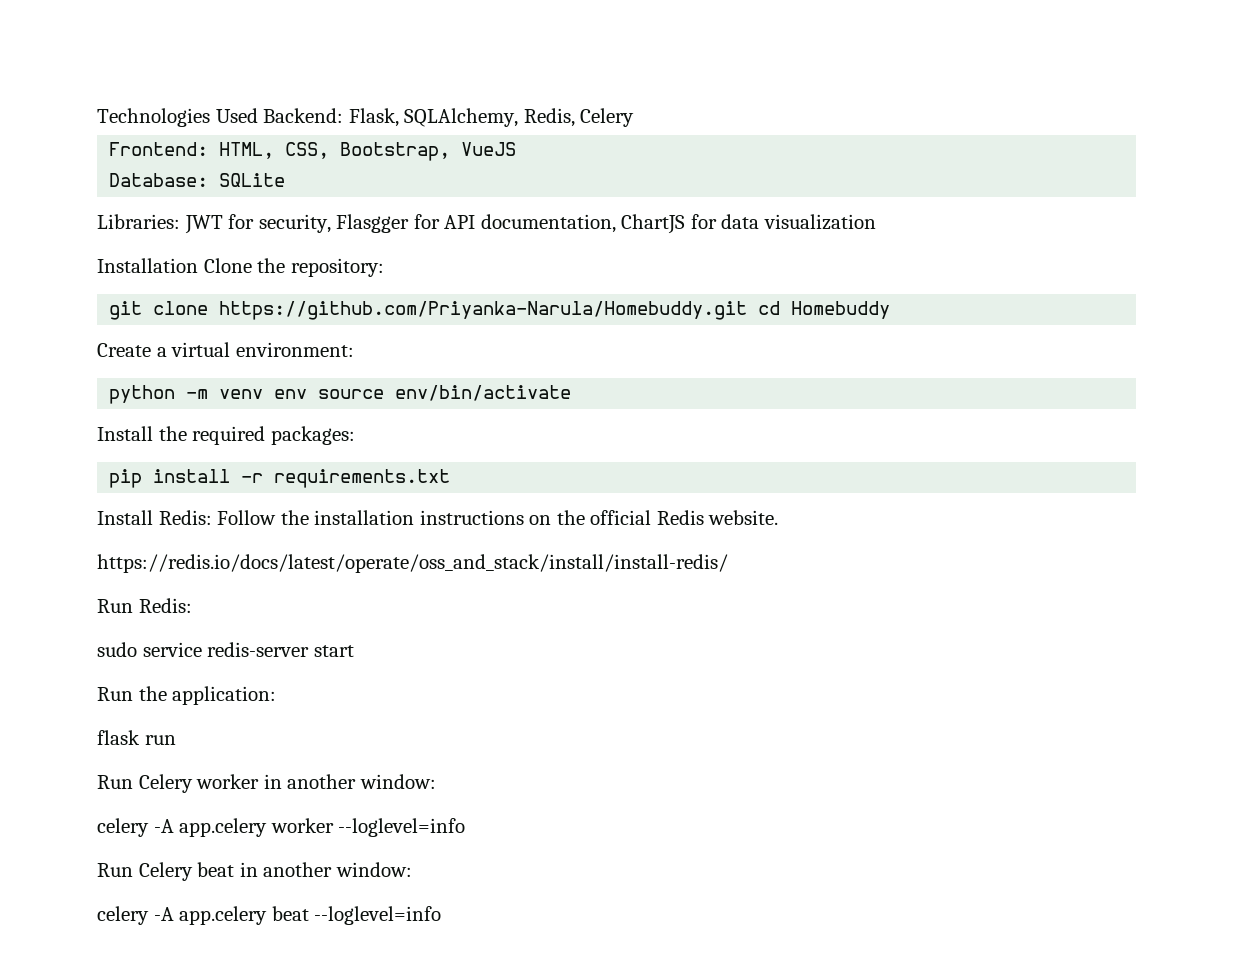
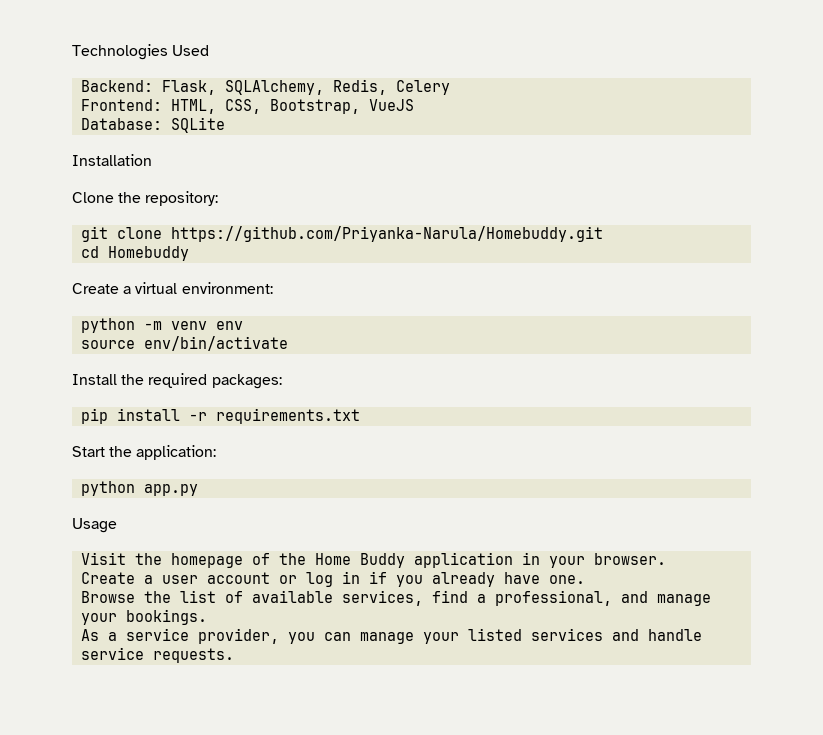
(258, 115) none -> (210, 50) //
[97,214,876,234] [97,258,198,273] Libraries: JWT for security, Flasgger for API documentation, ChartJS for data visualization // Installation -> [72,154,152,166] Installation //
(748, 310) none -> (604, 234) //
(308, 394) none -> (244, 325) //
[97,510,779,525] [97,554,728,573] [97,598,192,613] [97,642,354,657] [97,686,277,705] [97,730,176,745] [97,774,436,793] [97,818,466,837] [97,862,412,881] [97,906,442,925] Install Redis: Follow the installation instructions on the official Redis website. // https://redis.io/docs/latest/operate/oss_and_stack/install/install-redis/ // Run Redis: // sudo service redis-server start // Run the application: // flask run // Run Celery worker in another window: // celery -A app.celery worker --loglevel=info // Run Celery beat in another window: // celery -A app.celery beat --loglevel=info -> [72,445,217,460] [81,481,199,496] [72,518,117,533] [81,552,667,568] [81,571,586,587] [81,590,712,606] [81,609,208,625] [81,628,703,644] [81,647,235,663] Start the application: // python app.py // Usage // Visit the homepage of the Home Buddy application in your browser. // Create a user account or log in if you already have one. // Browse the list of available services, find a professional, and manage your bookings. // As a service provider, you can manage your listed services and handle service requests.

